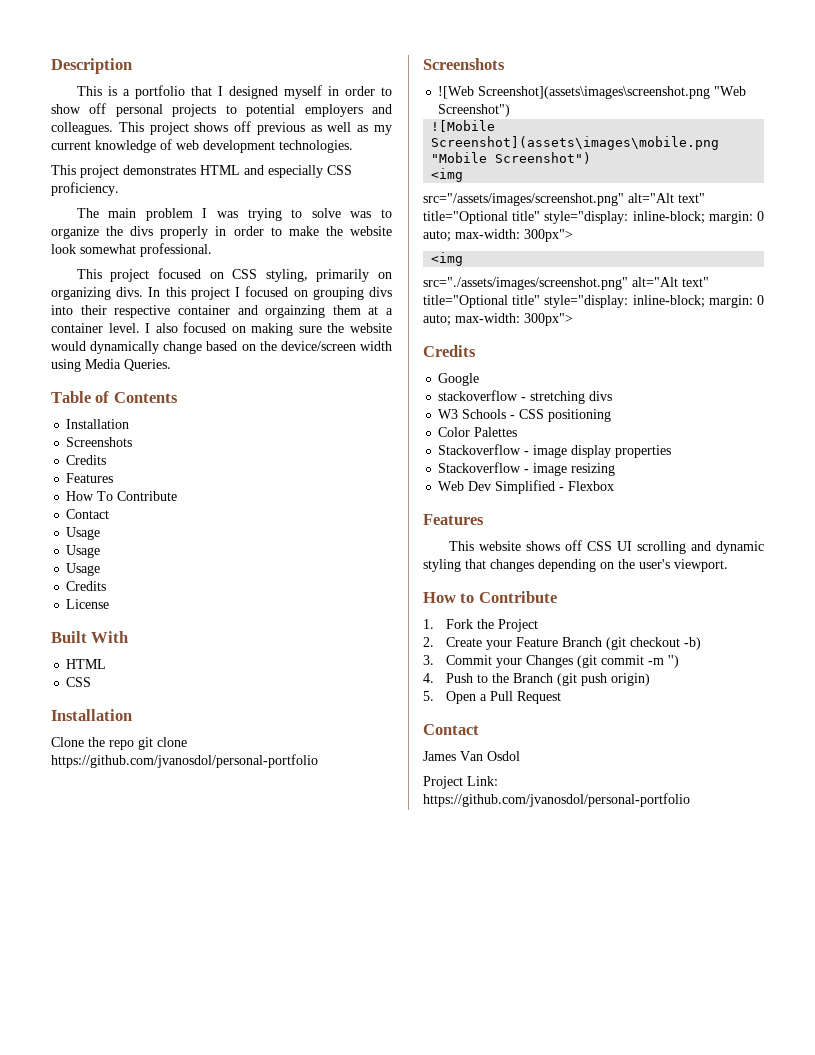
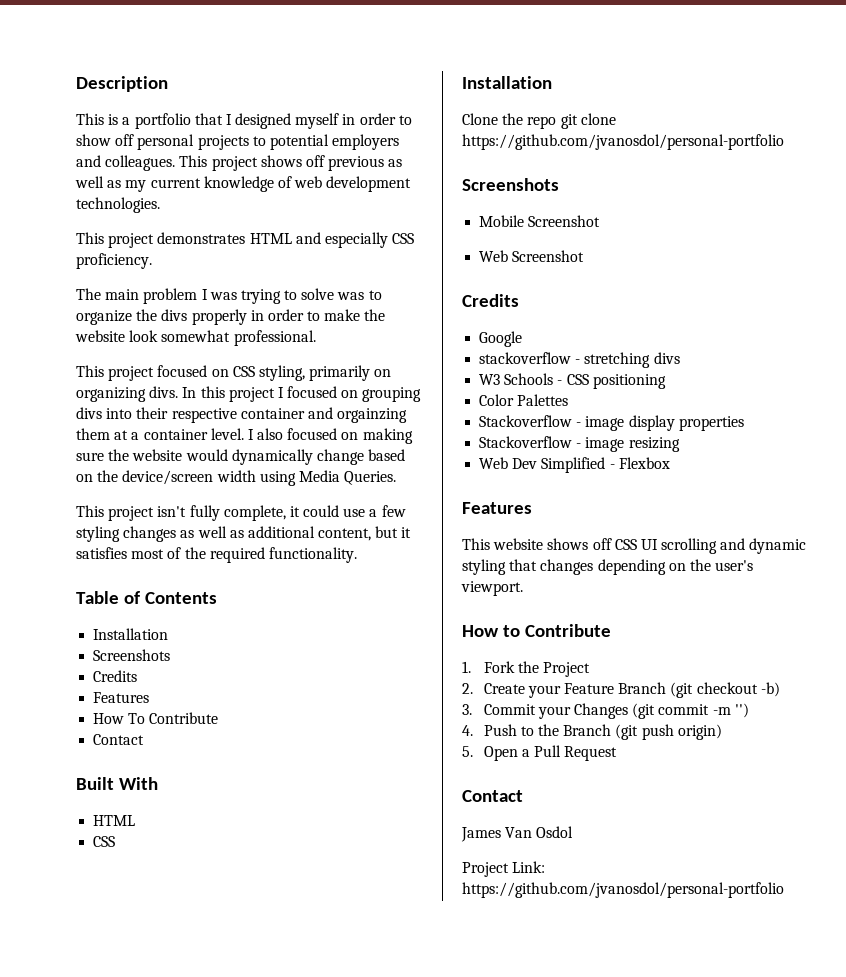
(171, 365) none -> [76,505,406,521] [76,526,412,542] [76,547,357,563] // This project isn't fully complete, it could use a few styling changes as well as additional content, but it satisfies most of the required functionality.
[66,527,101,540] [66,545,101,558] [66,563,101,576] [66,581,107,591] [66,599,110,609] // Usage // Usage // Usage // Credits // License -> (145, 739) none
[438,86,747,99] [438,104,511,117] [431,120,496,132] [431,136,720,150] [431,152,592,164] [431,168,464,182] [423,193,705,206] [423,211,764,224] [423,229,573,242] [431,252,464,266] [423,277,709,290] [423,295,764,308] [423,313,573,326] ![Web Screenshot](assets\images\screenshot.png "Web Screenshot") // ![Mobile Screenshot](assets\images\mobile.png "Mobile Screenshot") // <img // src="/assets/images/screenshot.png" alt="Alt text" title="Optional title" style="display: inline-block; margin: 0 auto; max-width: 300px"> // <img // src="./assets/images/screenshot.png" alt="Alt text" title="Optional title" style="display: inline-block; margin: 0 auto; max-width: 300px"> -> [479,215,601,227] [479,250,585,262] Mobile Screenshot // Web Screenshot

